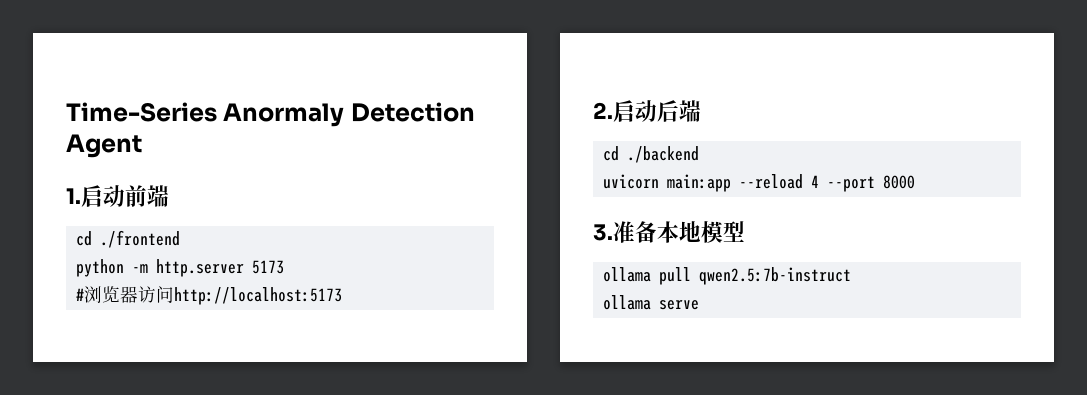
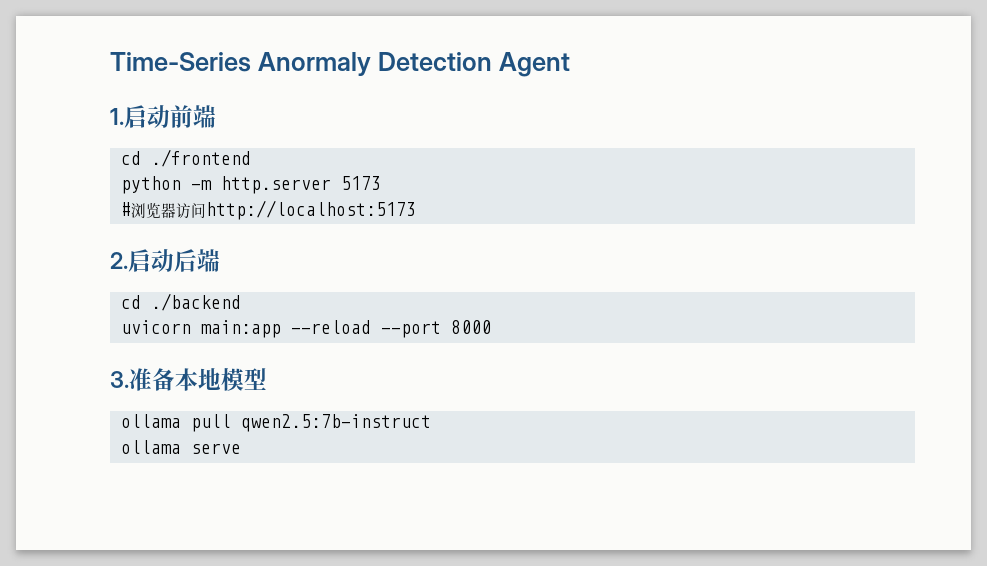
[811,175,820,188] 4 -> (371, 327) none

